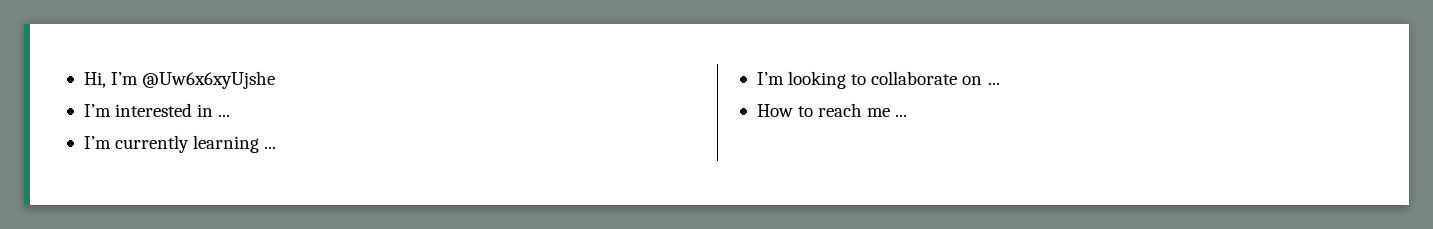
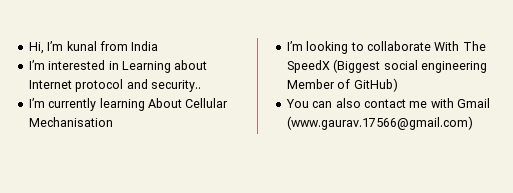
[142,71,276,89] @Uw6x6xyUjshe -> [66,41,159,51] kunal from India
[218,114,231,117] ... -> [121,60,208,73] [28,79,201,92] Learning about Internet protocol and security..
[264,146,277,149] ... -> [147,98,229,108] [28,117,113,127] About Cellular Mechanisation
[962,76,1000,85] [756,103,908,117] on ... // How to reach me ... -> [434,41,486,51] [286,59,487,73] [286,78,398,92] [285,98,490,108] [286,116,473,130] With The SpeedX (Biggest social engineering Member of GitHub) // You can also contact me with Gmail (www.gaurav.17566@gmail.com)

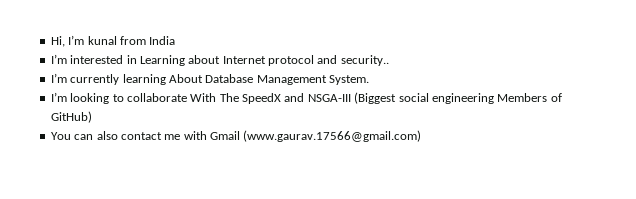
[185,98,229,108] [28,117,113,127] Cellular Mechanisation -> [205,74,369,85] Database Management System.
(330, 66) none -> [284,93,351,102] and NSGA-III
[286,79,335,89] Member -> [497,93,548,102] Members

